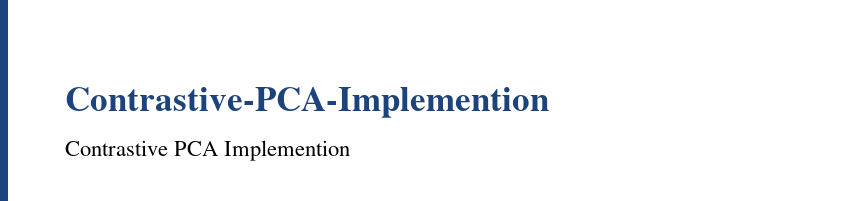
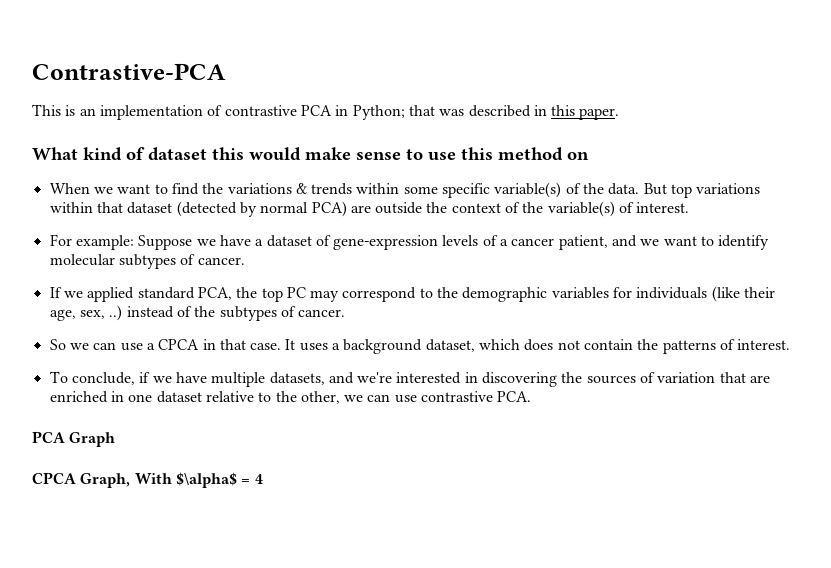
[65,87,549,118] [65,140,351,161] Contrastive-PCA-Implemention // Contrastive PCA Implemention -> [32,63,226,80] [32,104,620,120] [32,147,589,161] [49,182,761,198] [49,201,690,217] [49,234,770,250] [49,254,245,269] [49,286,776,302] [49,305,346,321] [49,339,791,354] [49,371,771,387] [49,391,532,404] [32,431,116,447] [32,472,263,488] Contrastive-PCA // This is an implementation of contrastive PCA in Python; that was described in this paper. // What kind of dataset this would make sense to use this method on // When we want to find the variations & trends within some specific variable(s) of the data. But top variations within that dataset (detected by normal PCA) are outside the context of the variable(s) of interest. // For example: Suppose we have a dataset of gene-expression levels of a cancer patient, and we want to identify molecular subtypes of cancer. // If we applied standard PCA, the top PC may correspond to the demographic variables for individuals (like their age, sex, ..) instead of the subtypes of cancer. // So we can use a CPCA in that case. It uses a background dataset, which does not contain the patterns of interest. // To conclude, if we have multiple datasets, and we're interested in discovering the sources of variation that are enriched in one dataset relative to the other, we can use contrastive PCA. // PCA Graph // CPCA Graph, With $\alpha$ = 4

